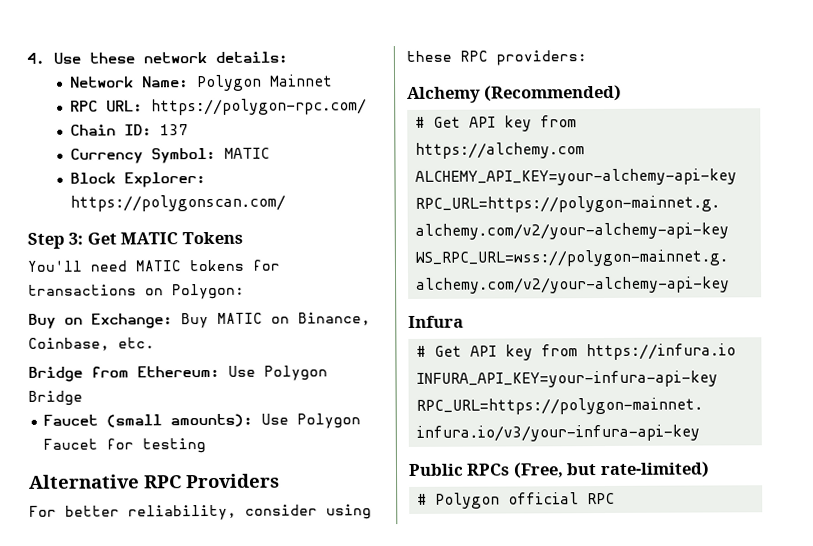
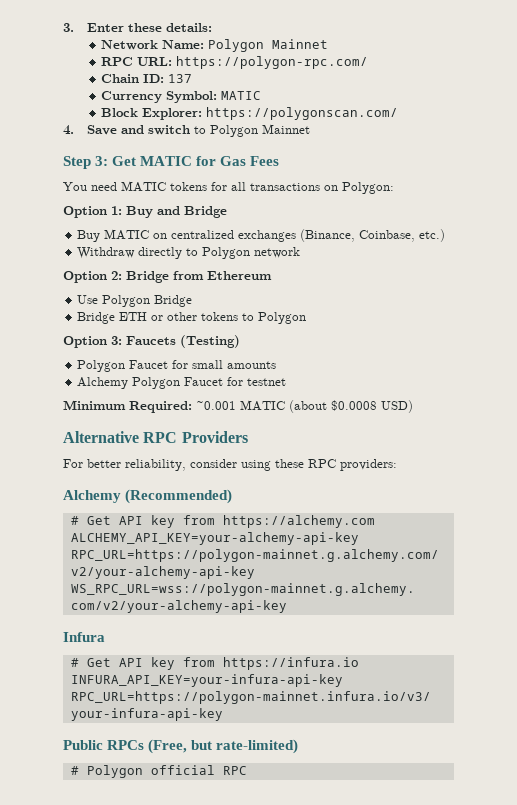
[26,52,208,64] 4. Use these network -> [63,23,163,32] 3. Enter these
(286, 203) none -> [63,124,311,137] // 4. Save and switch to Polygon Mainnet
[181,231,243,245] [27,260,82,272] Tokens // You'll -> [196,156,280,166] [63,182,87,191] for Gas Fees // You
(280, 265) none -> [231,182,246,191] all
[28,312,371,329] [28,337,155,351] Buy on Exchange: Buy MATIC on Binance, Coinbase, etc. // -> [63,206,227,218] [77,229,446,242] [77,247,301,259] [63,271,122,283] Option 1: Buy and Bridge // Buy MATIC on centralized exchanges (Binance, Coinbase, etc.) // Withdraw directly to Polygon network // Option 2:
[137,365,220,378] Ethereum: -> [207,271,272,280] Ethereum //
[43,413,362,429] [43,438,207,454] Faucet (small amounts): Use Polygon Faucet for testing -> [77,312,307,324] [63,335,240,348] [77,360,277,372] [77,377,287,389] [63,400,413,413] Bridge ETH or other tokens to Polygon // Option 3: Faucets (Testing) // Polygon Faucet for small amounts // Alchemy Polygon Faucet for testnet // Minimum Required: ~0.001 MATIC (about $0.0008 USD)

